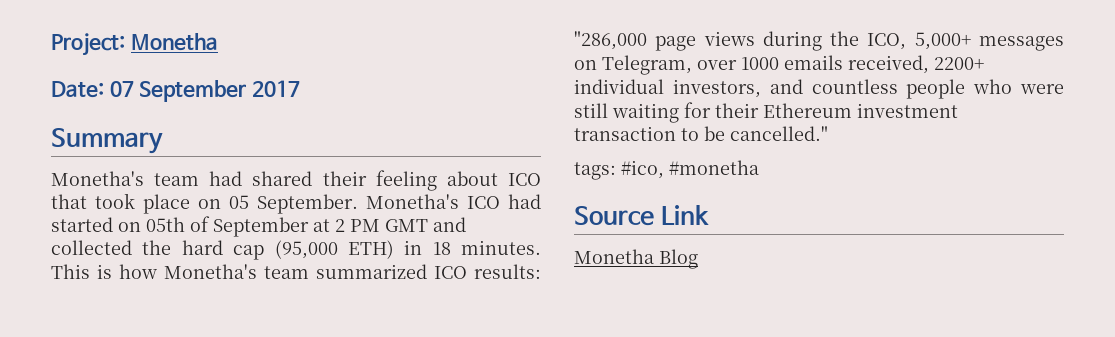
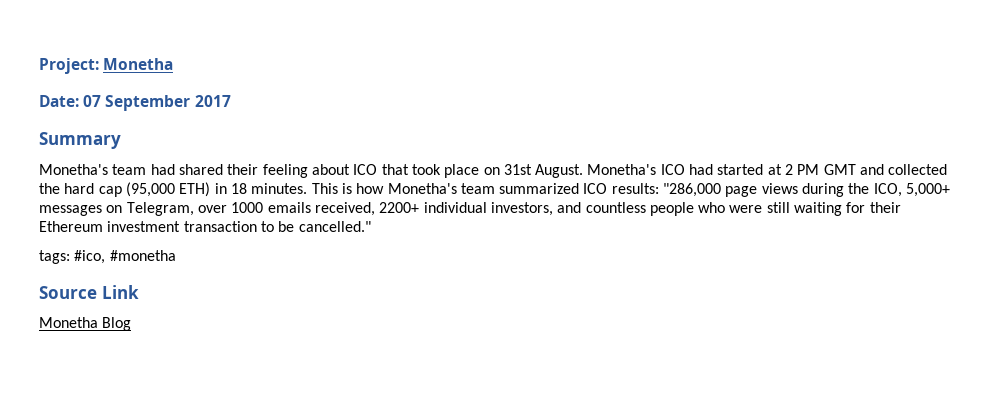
[229,194,358,214] 05 September. -> [503,164,584,178] 31st August.
[118,216,309,237] on 05th of September -> (764, 169) none

